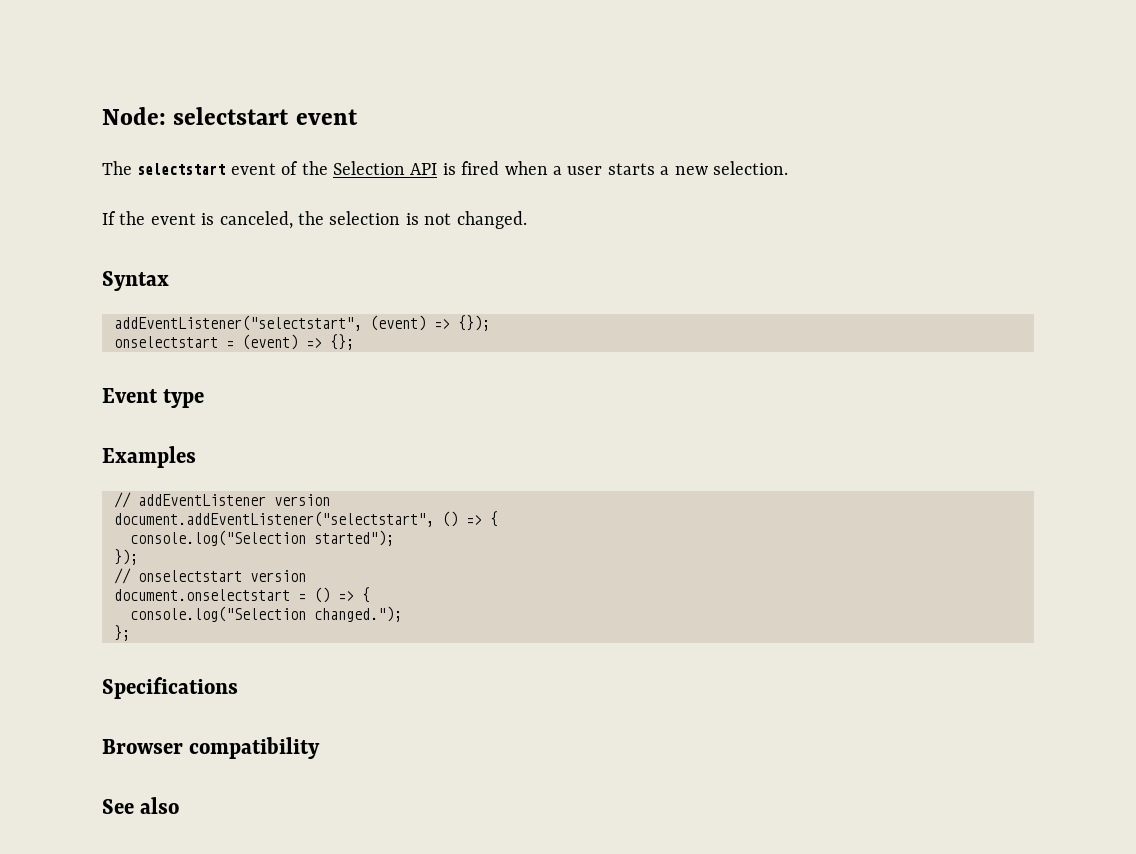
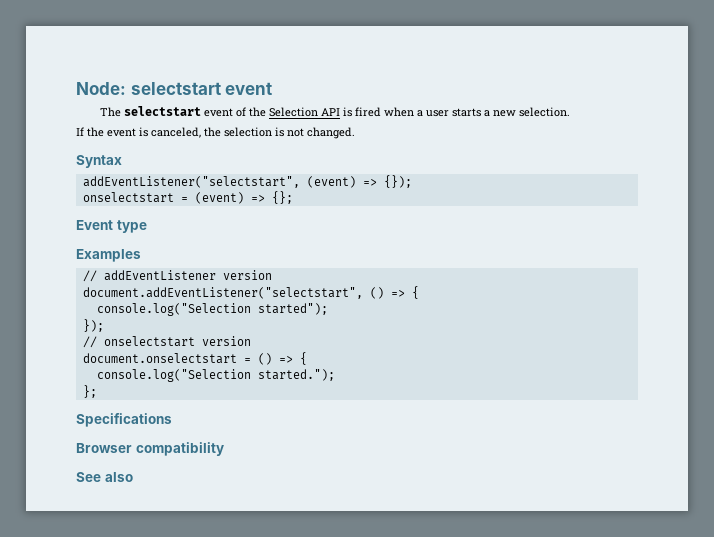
[314,606,402,622] changed."); -> [257,369,335,381] started.");

